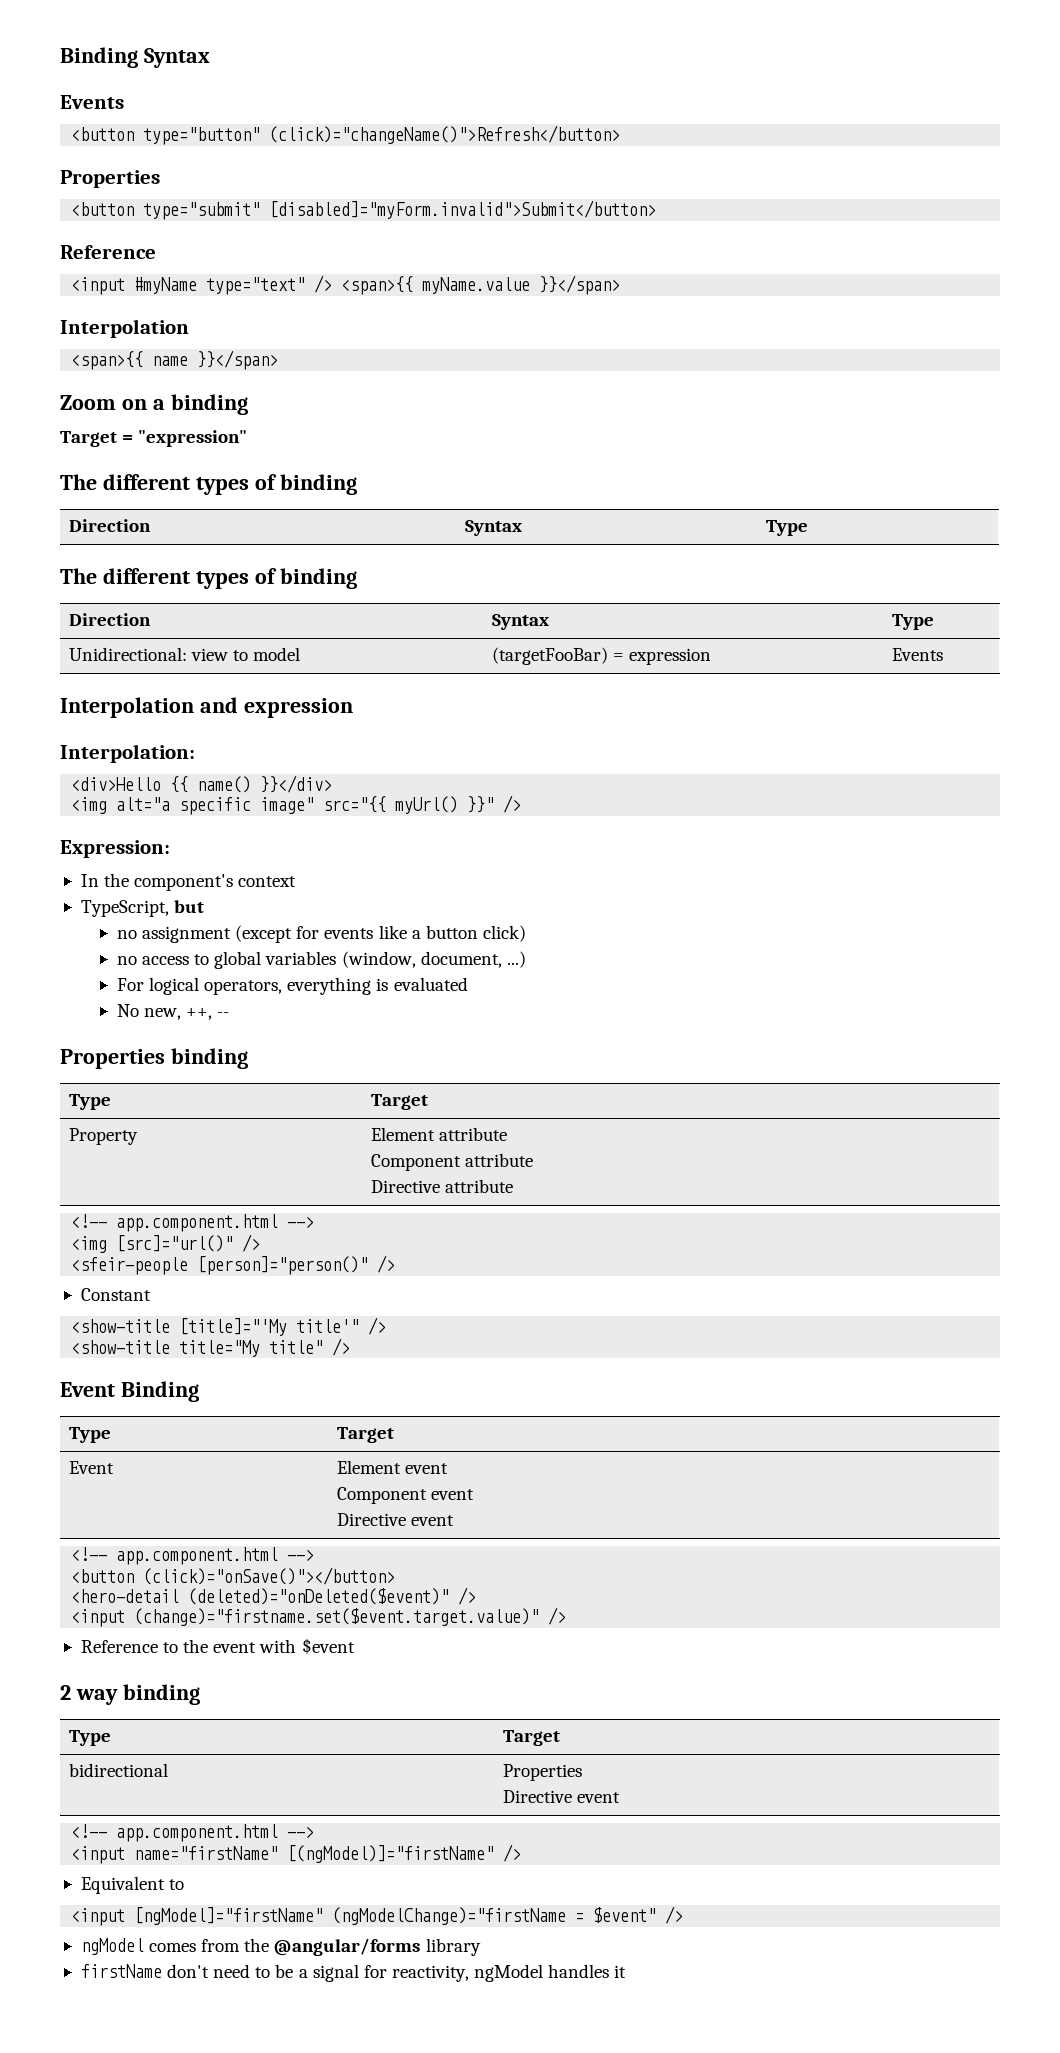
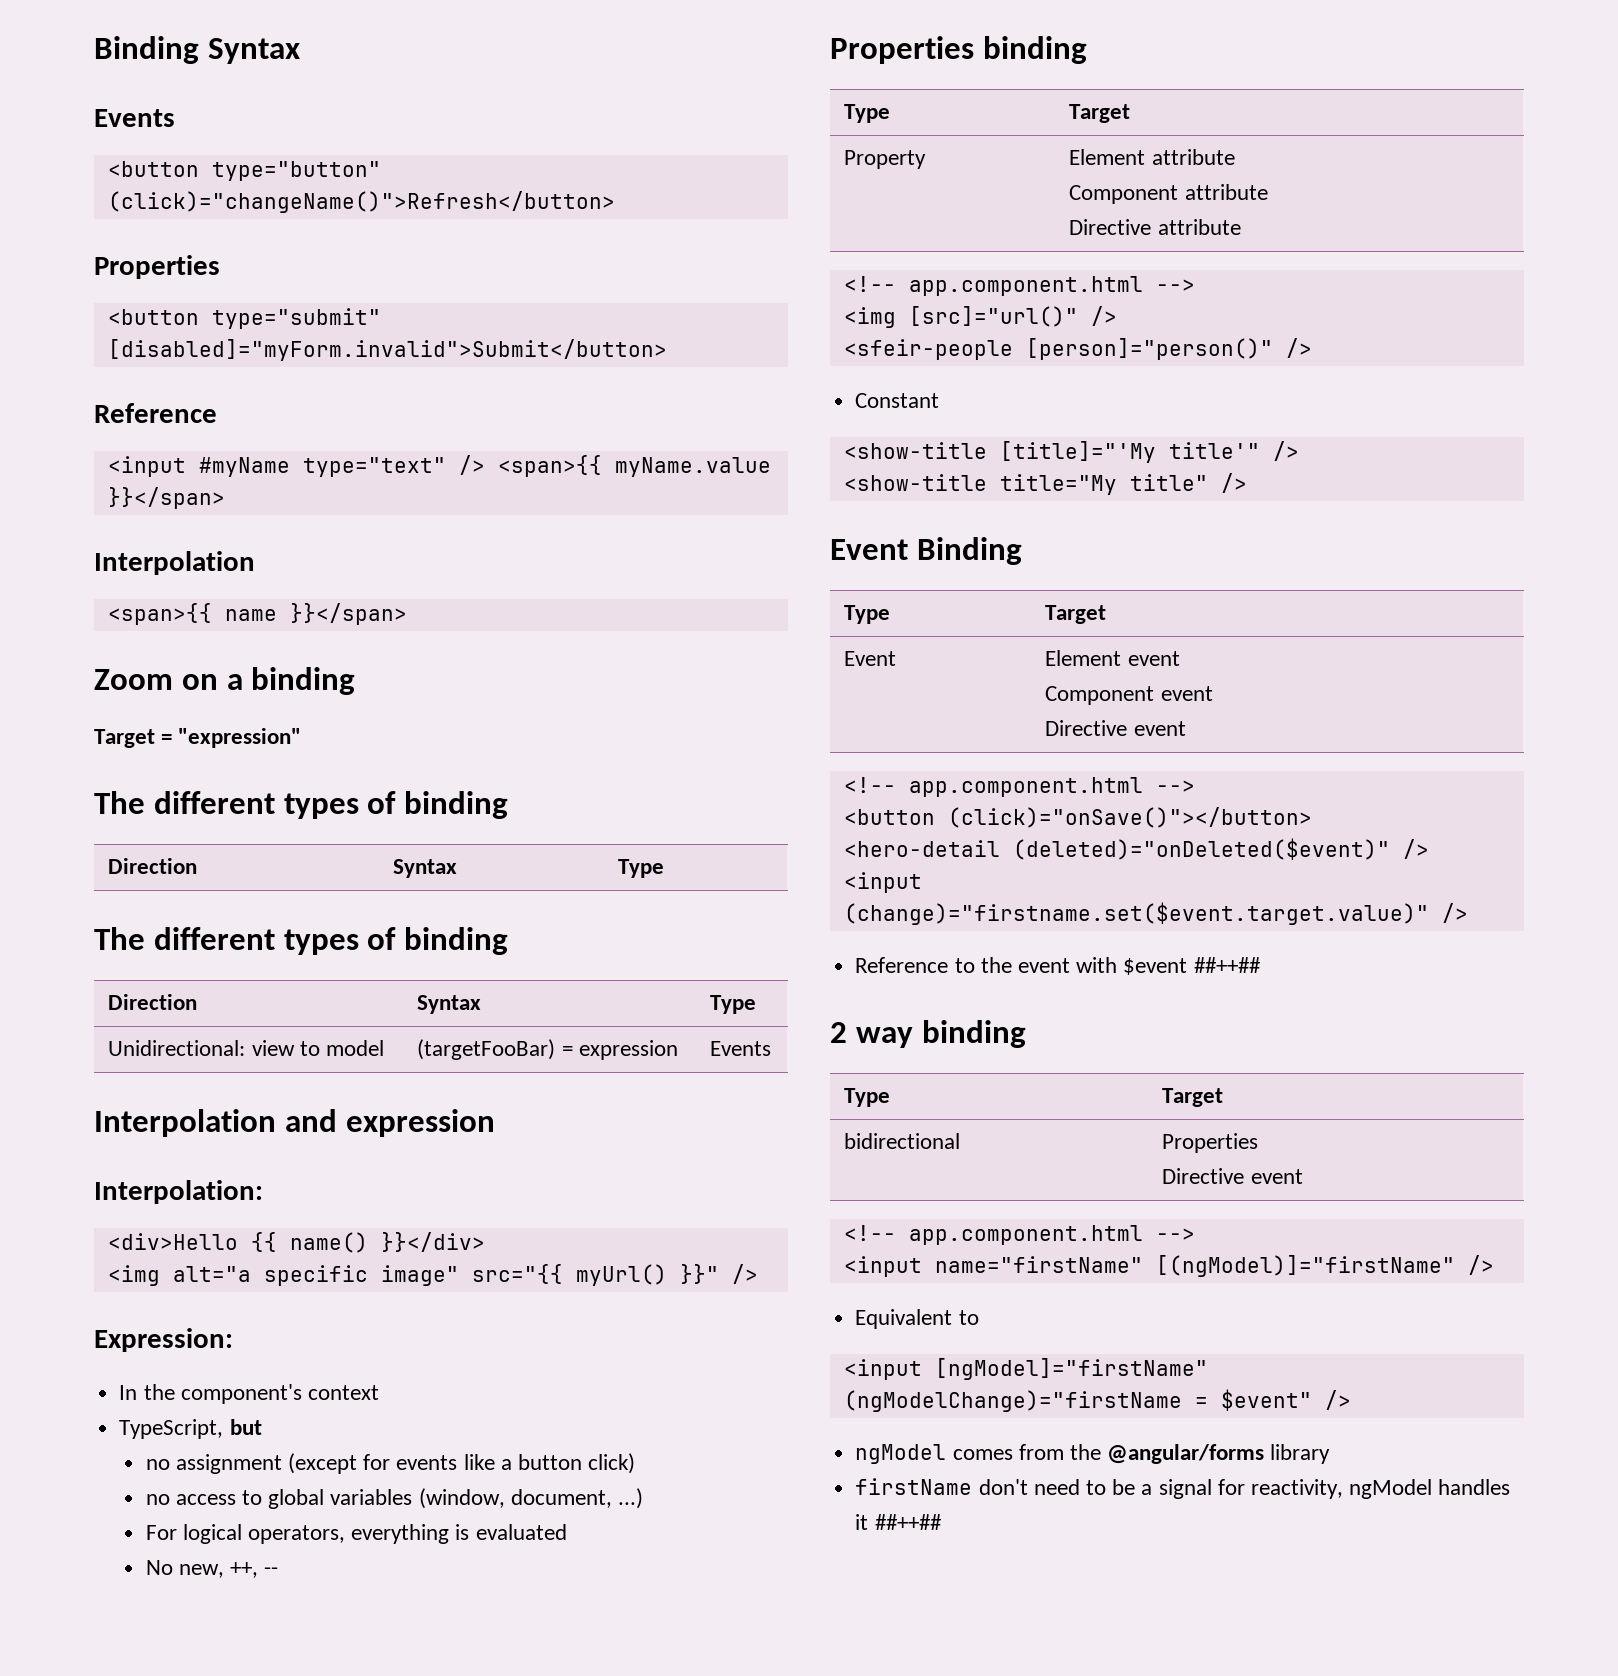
(355, 1646) none -> [1193,957,1261,973] ##++##
(627, 1971) none -> [874,1514,942,1530] ##++##

